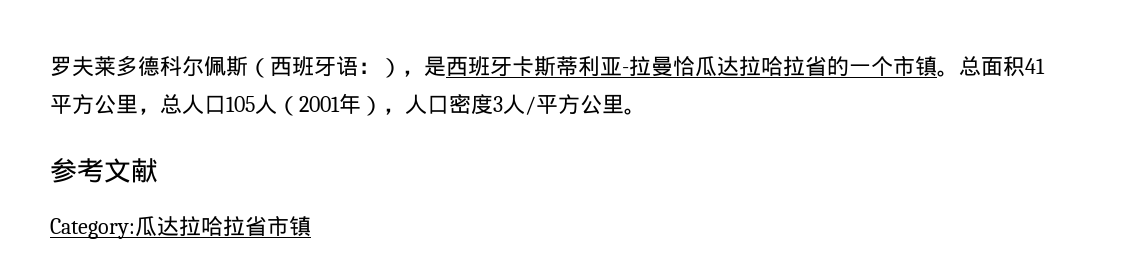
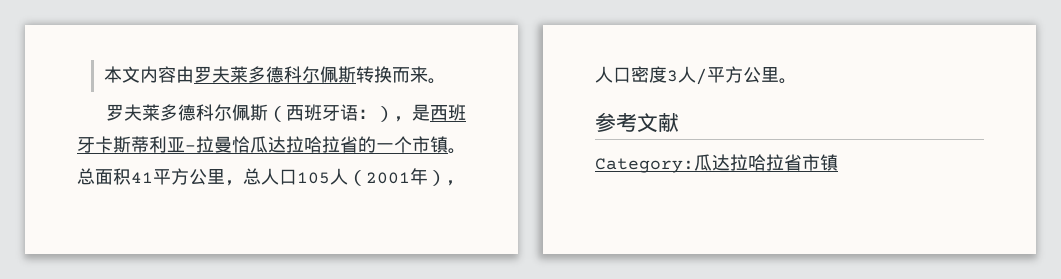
(50, 66) none -> [103,66,446,84] 本文内容由罗夫莱多德科尔佩斯转换而来。 //

